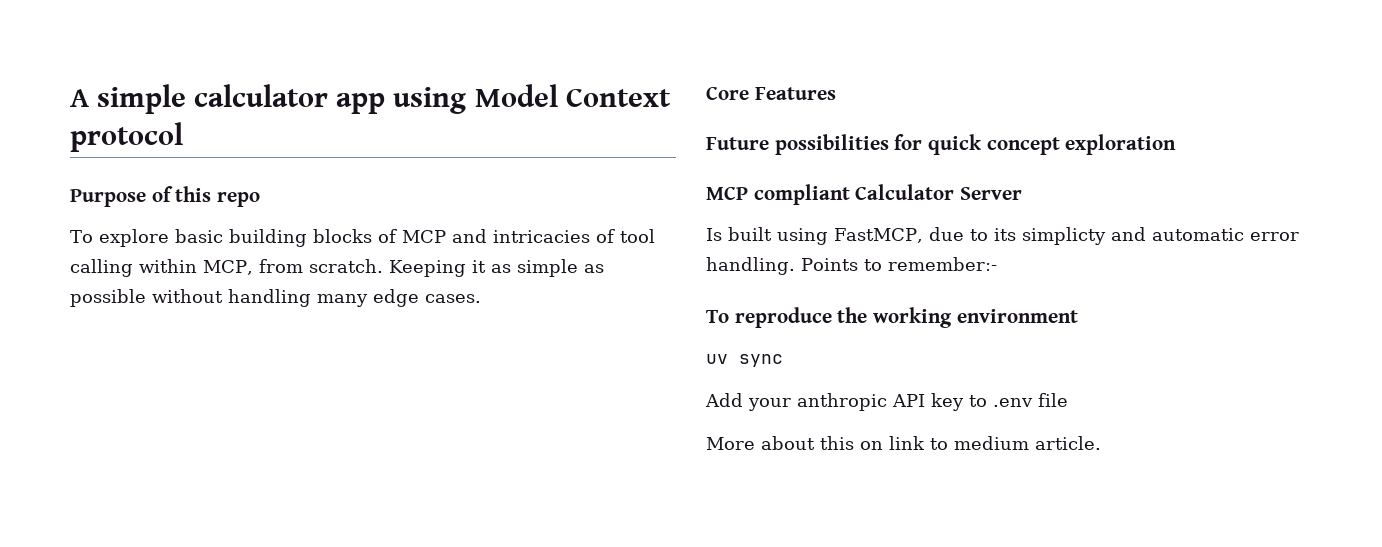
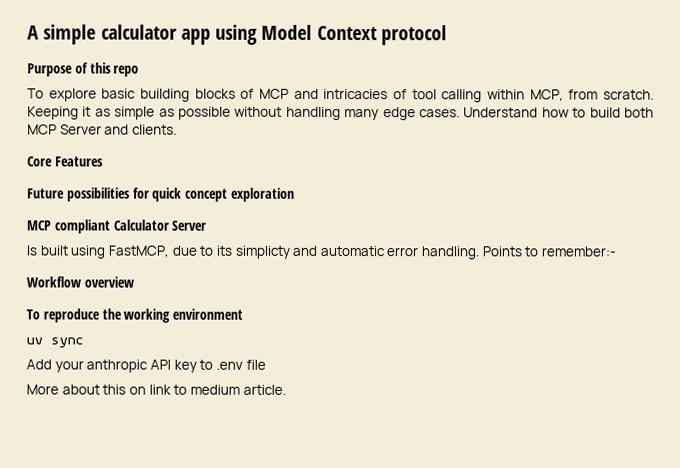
(481, 298) none -> [463,107,654,118] [27,124,177,135] Understand how to build both MCP Server and clients.
(997, 264) none -> [26,276,134,288] // Workflow overview

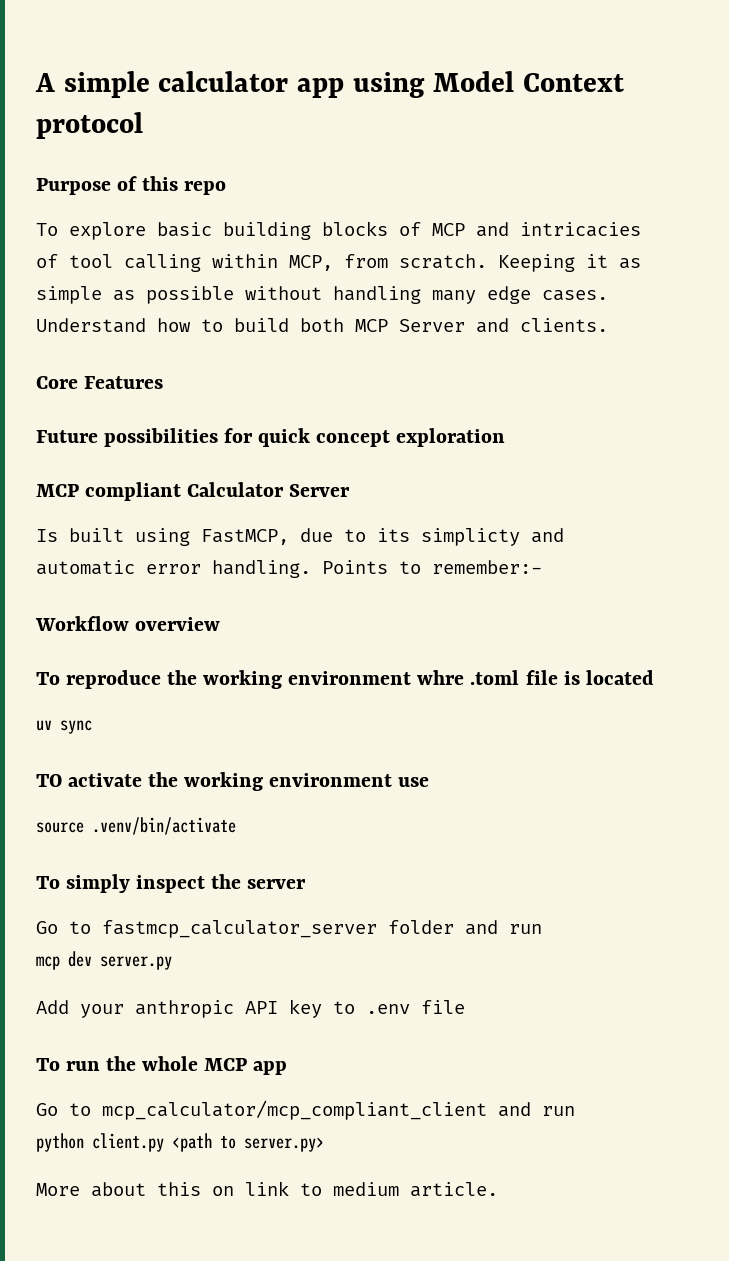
[26,337,84,348] // uv sync -> [417,670,654,685] [36,720,92,734] [36,772,430,791] [36,817,236,835] [36,874,307,893] [36,920,542,938] [36,951,172,970] whre .toml file is located // uv sync // TO activate the working environment use // source .venv/bin/activate // To simply inspect the server // Go to fastmcp_calculator_server folder and run // mcp dev server.py
(266, 364) none -> [36,1056,288,1075] [36,1100,575,1120] [36,1133,324,1152] // To run the whole MCP app // Go to mcp_calculator/mcp_compliant_client and run // python client.py <path to server.py>

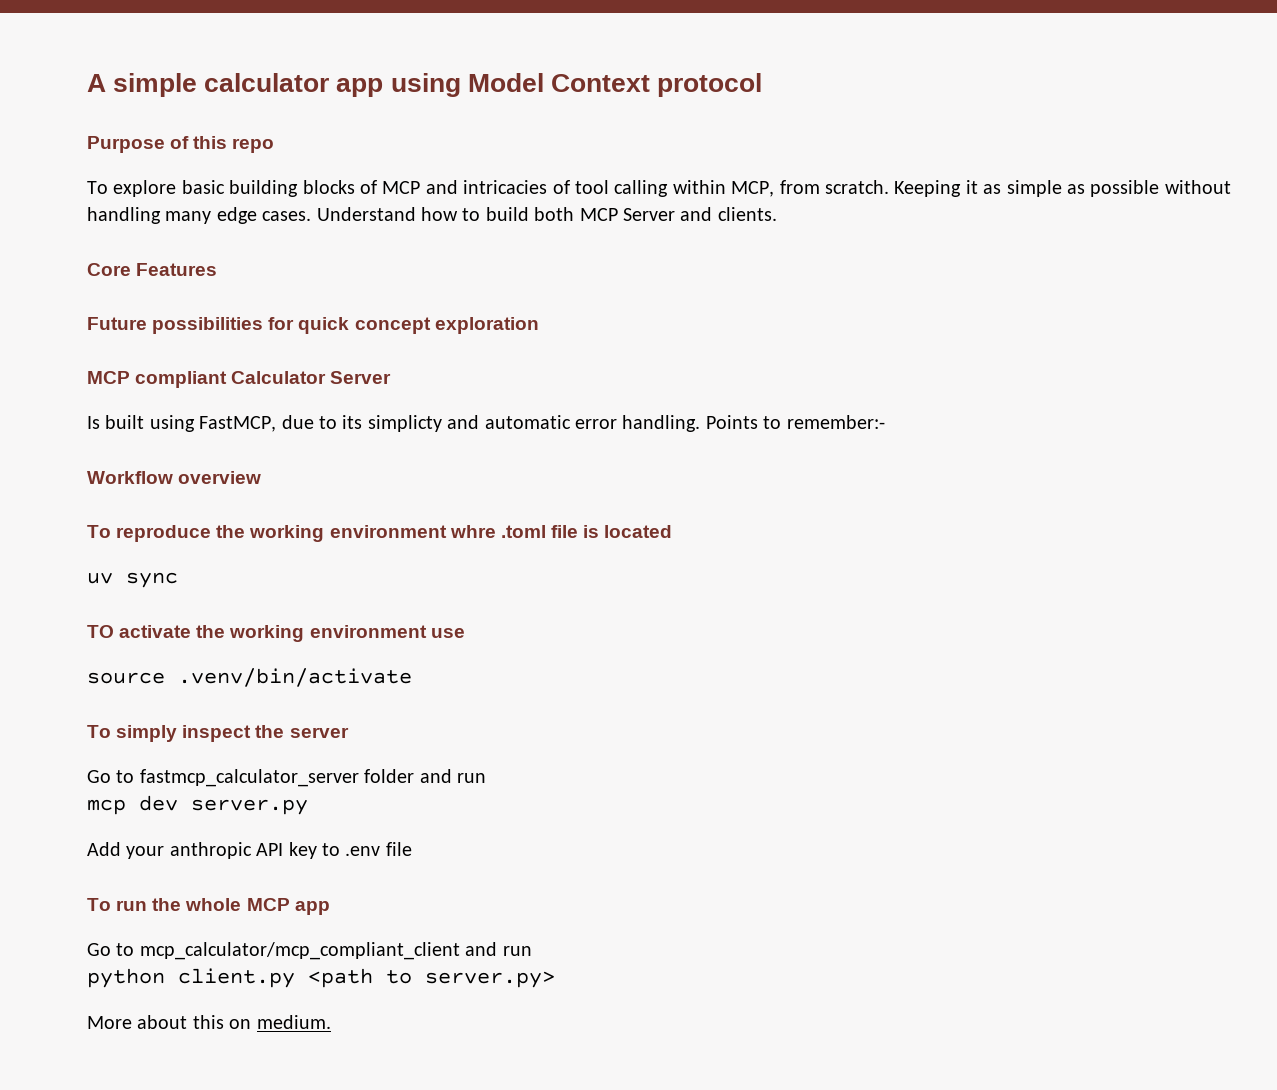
[245,1181,498,1197] link to medium article. -> [256,1015,331,1029] medium.

